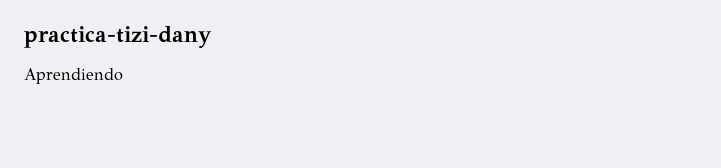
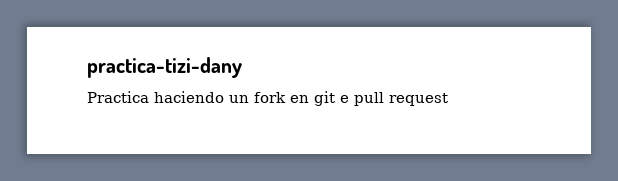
[24,68,123,84] Aprendiendo -> [87,91,448,106] Practica haciendo un fork en git e pull request

